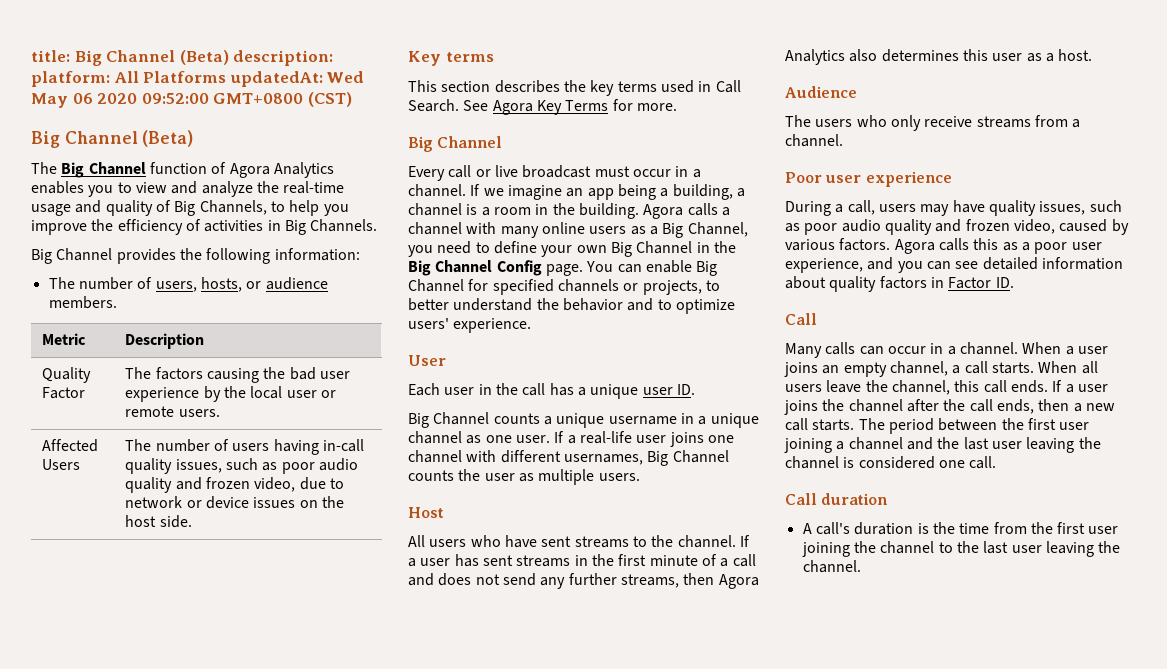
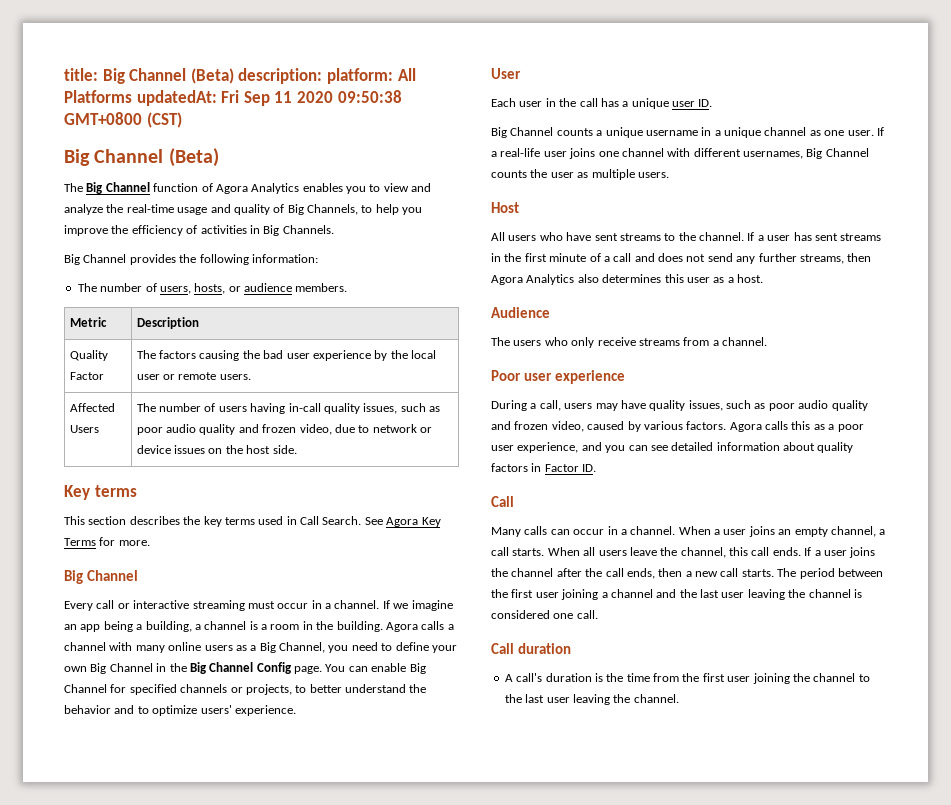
[327,71,365,83] [31,93,209,108] Wed May 06 2020 09:52:00 -> [221,90,402,106] Fri Sep 11 2020 09:50:38
[494,165,592,178] live broadcast -> [133,600,245,611] interactive streaming

